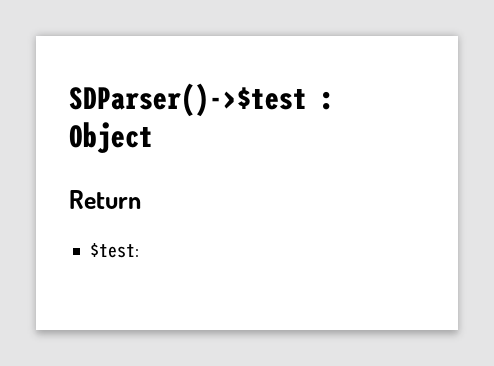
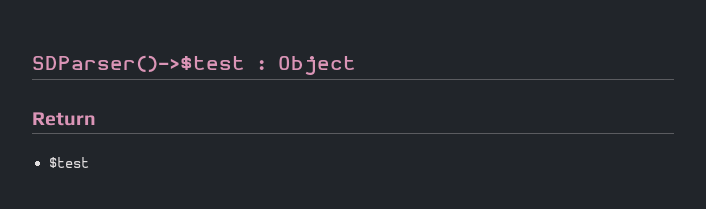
[89,243,139,258] $test: -> [49,157,90,168] $test

